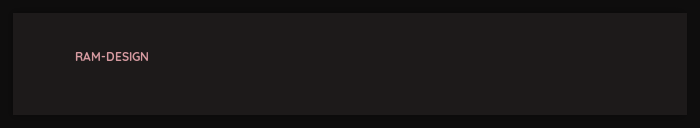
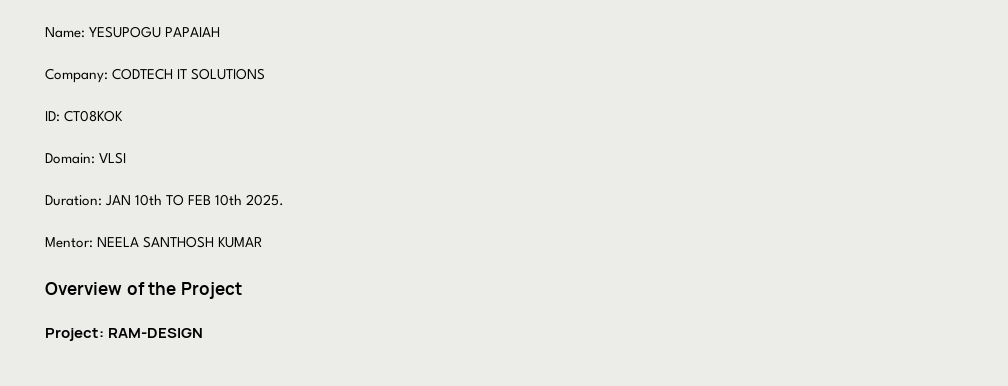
(75, 56) none -> [45,26,221,38] [45,68,266,83] [45,110,124,122] [45,152,127,164] [45,194,285,206] [45,236,263,248] [45,282,242,299] [45,328,104,341] Name: YESUPOGU PAPAIAH // Company: CODTECH IT SOLUTIONS // ID: CT08KOK // Domain: VLSI // Duration: JAN 10th TO FEB 10th 2025. // Mentor: NEELA SANTHOSH KUMAR // Overview of the Project // Project:

